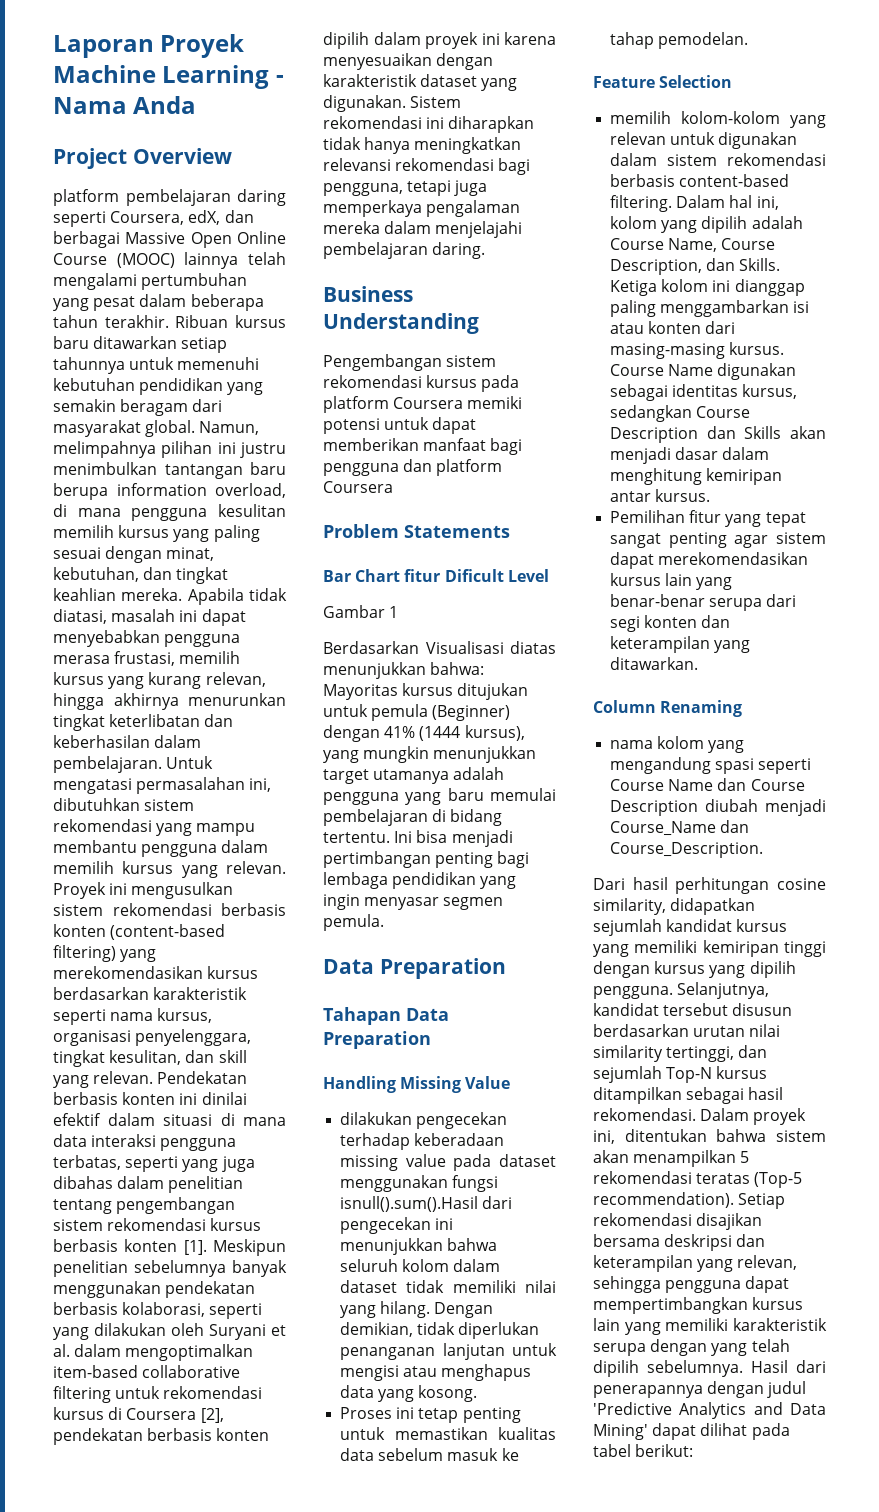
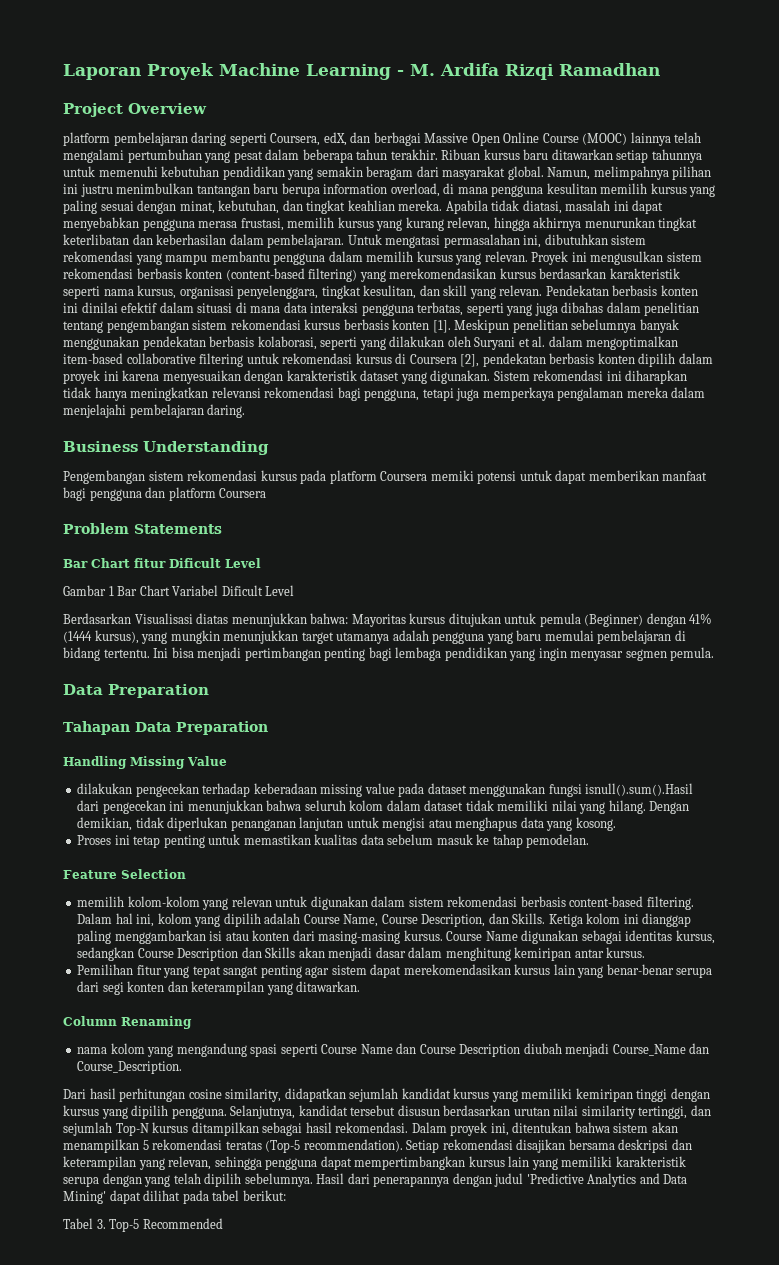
[53,96,197,114] Nama Anda -> [410,63,660,80] M. Ardifa Rizqi Ramadhan
(399, 612) none -> [117,585,295,596] Bar Chart Variabel Dificult Level
(694, 1450) none -> [63,1218,223,1232] // Tabel 3. Top-5 Recommended

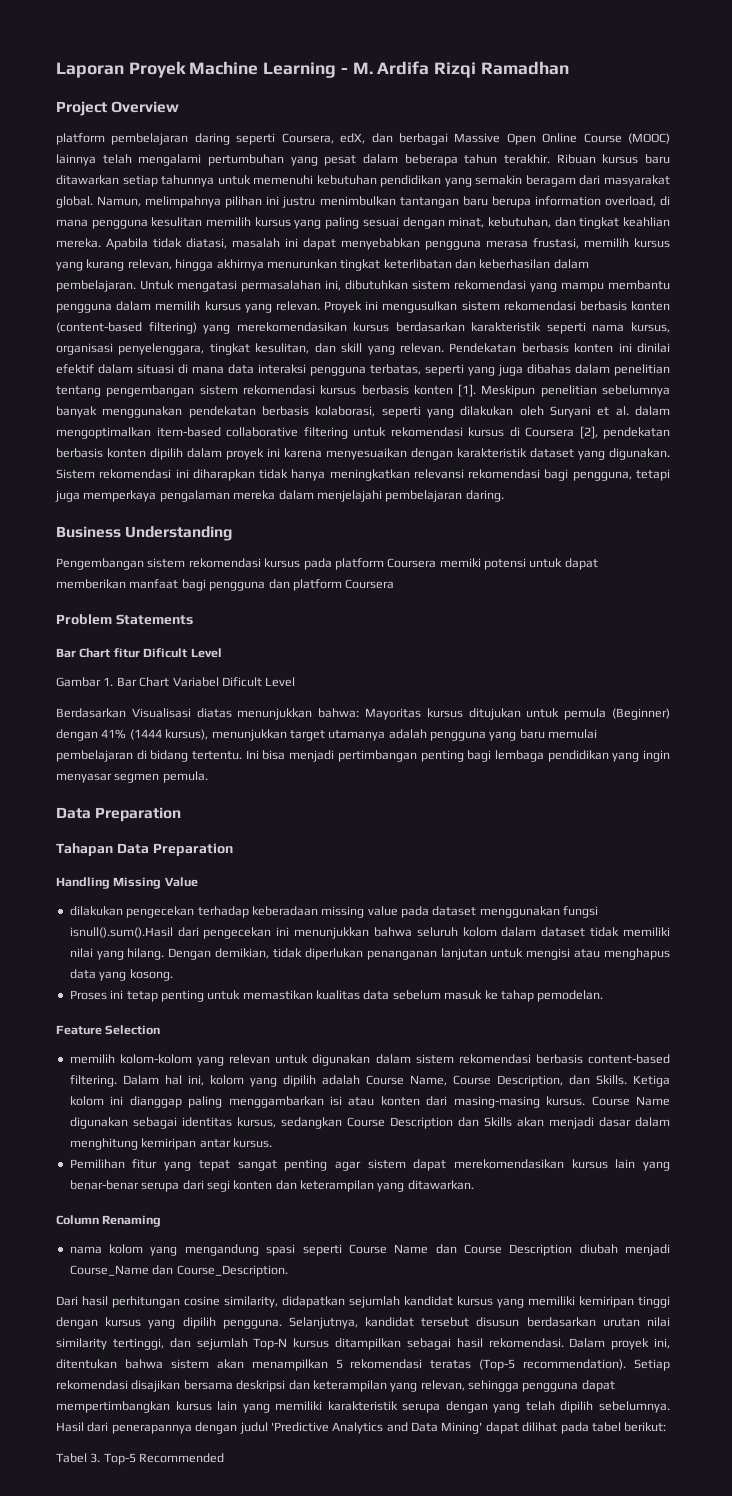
[108,586,114,596] 1 -> [103,677,114,686] 1.
[141,630,220,644] yang mungkin -> (209, 734) none

